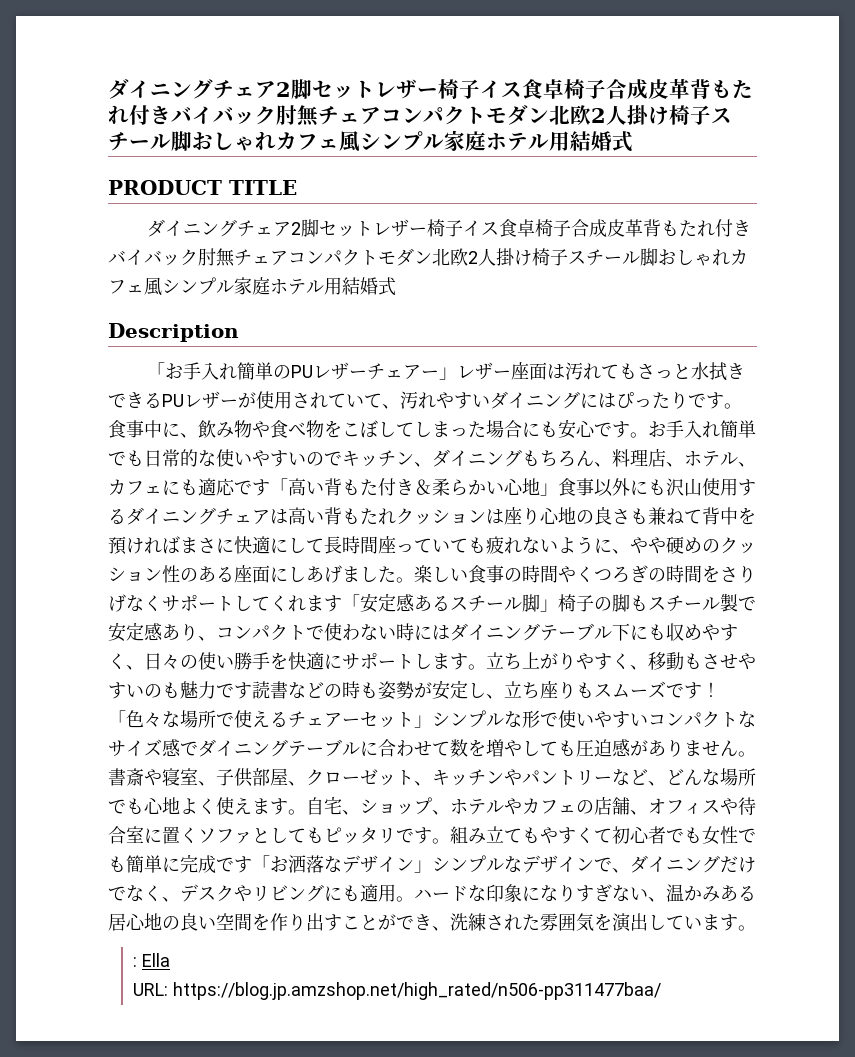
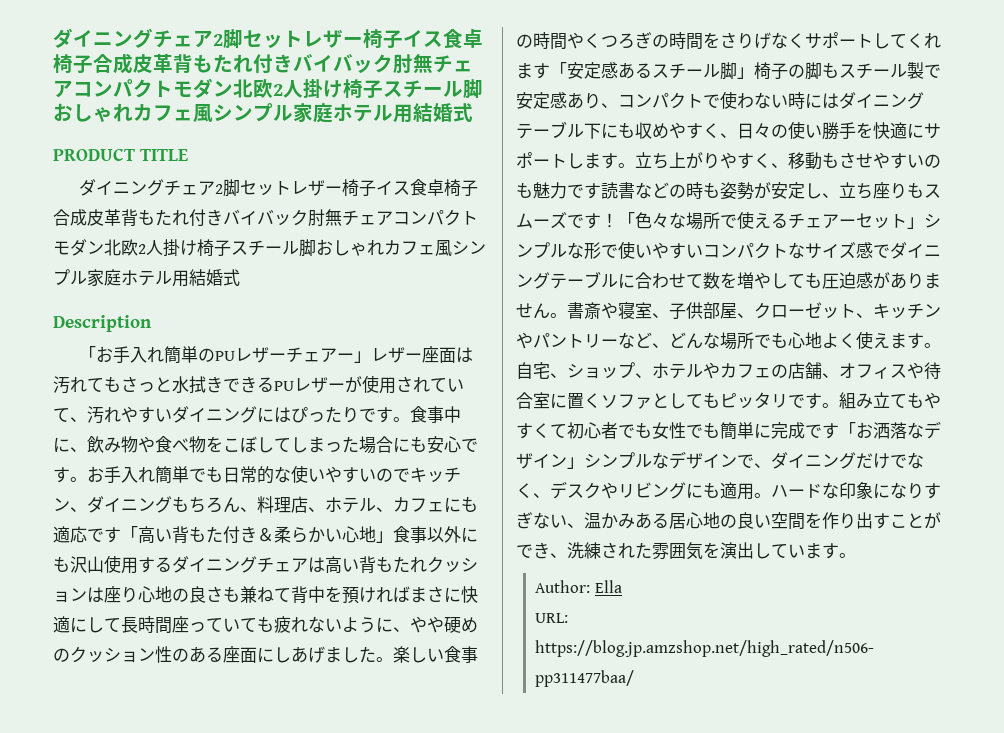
[133,957,138,967] : -> [535,580,591,593] Author:

